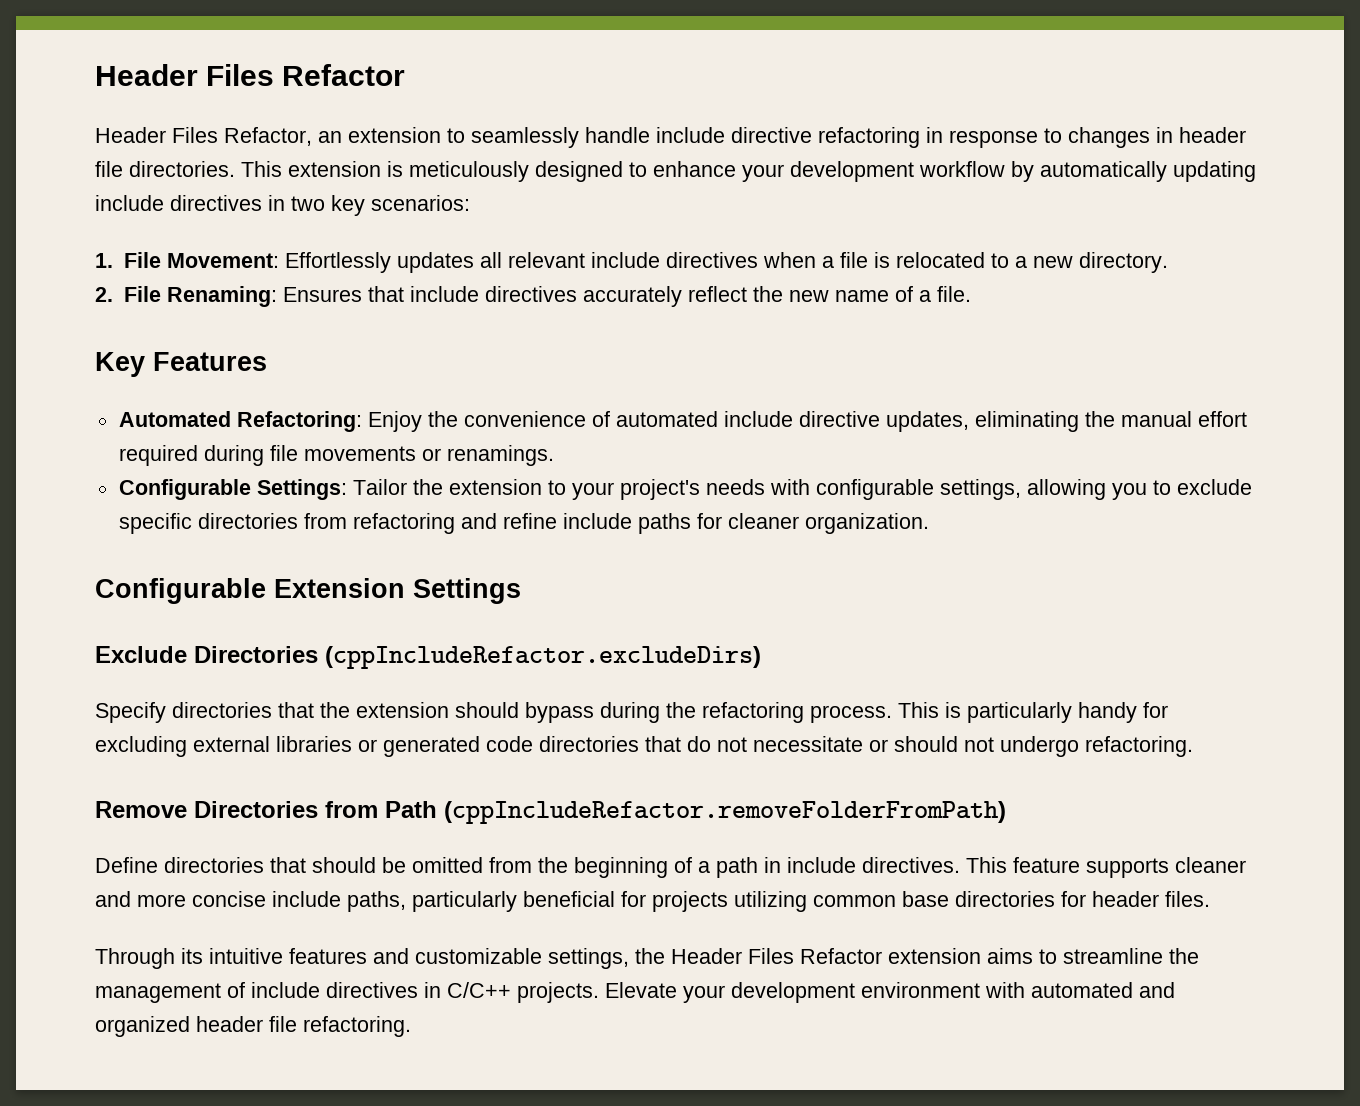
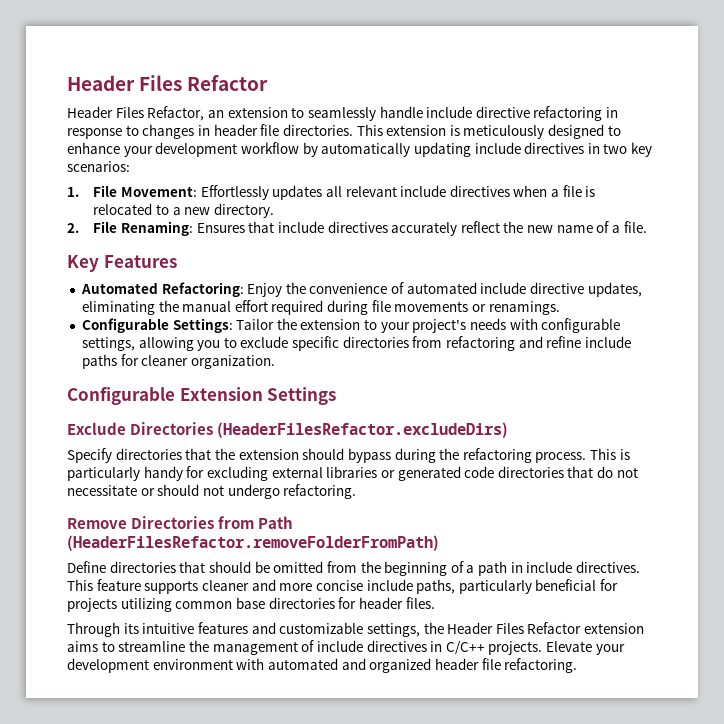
[325,646,761,669] (cppIncludeRefactor.excludeDirs) -> [217,422,509,438] (HeaderFilesRefactor.excludeDirs)
[444,801,1006,824] (cppIncludeRefactor.removeFolderFromPath) -> [67,535,439,551] (HeaderFilesRefactor.removeFolderFromPath)

